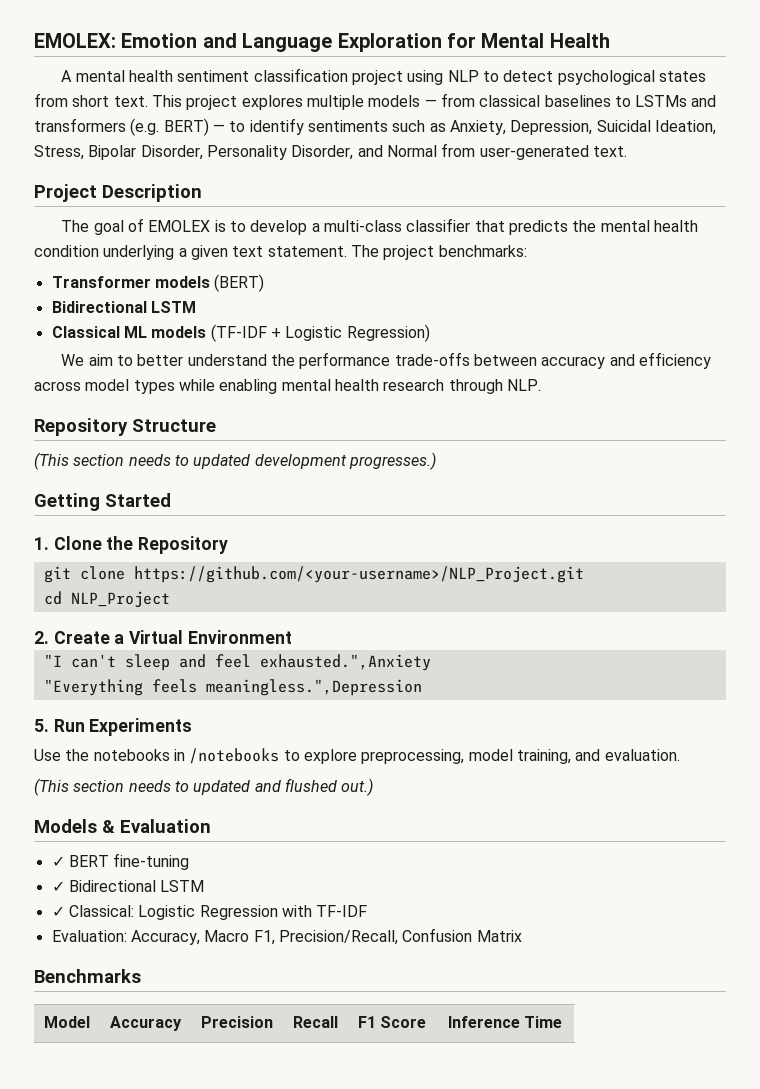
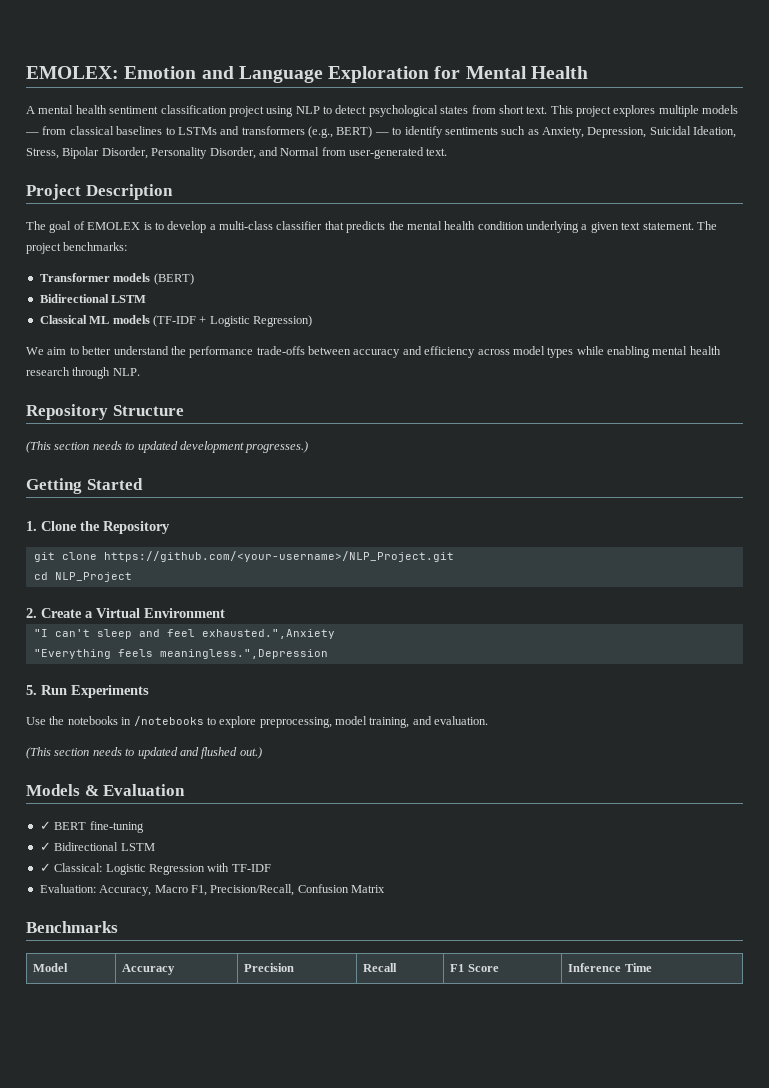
[130,118,160,136] (e.g. -> [308,126,333,138] (e.g.,

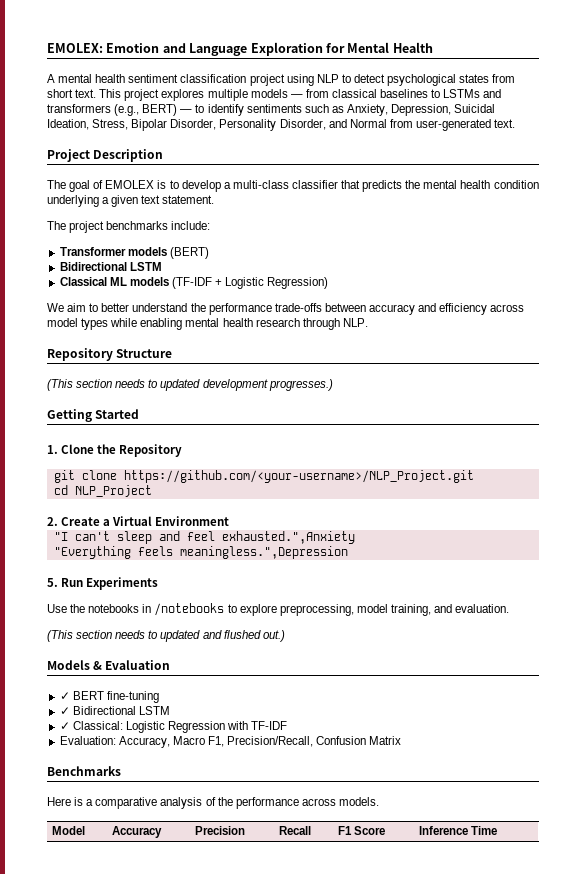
(694, 226) none -> (215, 199) //
[63,242,128,251] benchmarks: -> [106,221,211,230] benchmarks include:
(118, 927) none -> [47,797,379,809] // Here is a comparative analysis of the performance across models.

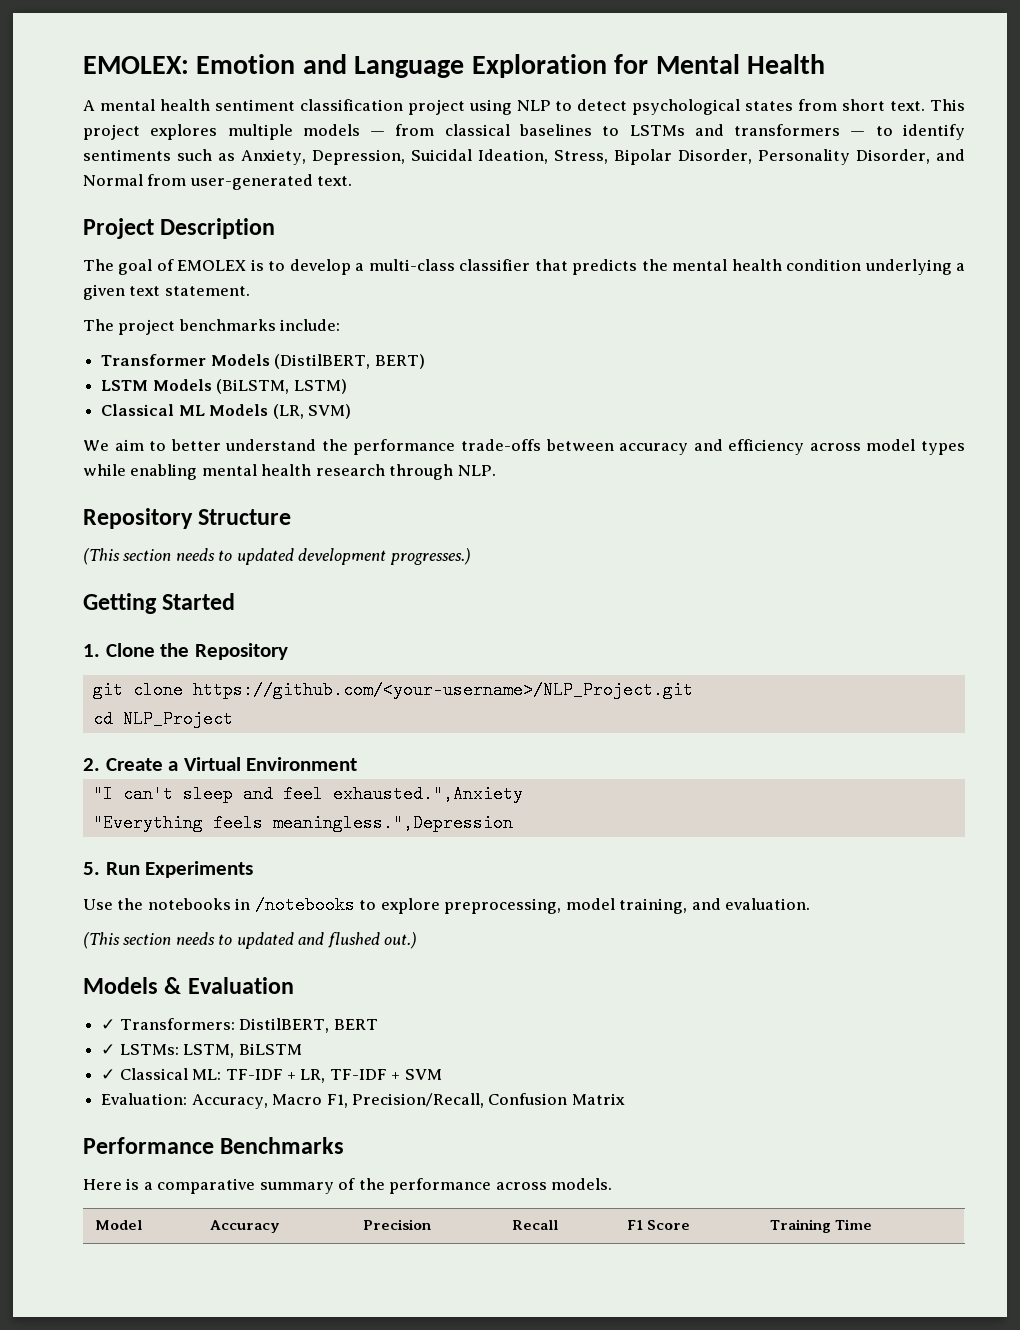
[114,104,178,116] (e.g., BERT) -> (841, 130) none
[127,247,209,259] [59,262,162,271] [59,277,329,289] models (BERT) // Bidirectional LSTM // Classical ML models (TF-IDF + Logistic Regression) -> [210,354,425,369] [101,379,347,394] [101,404,351,419] Models (DistilBERT, BERT) // LSTM Models (BiLSTM, LSTM) // Classical ML Models (LR, SVM)
(70, 696) none -> [119,1018,330,1033] Transformers: DistilBERT,
[106,691,159,703] [59,706,170,715] [59,721,288,733] fine-tuning // ✓ Bidirectional LSTM // ✓ Classical: Logistic Regression with TF-IDF -> [101,1043,302,1058] [101,1068,442,1083] // ✓ LSTMs: LSTM, BiLSTM // ✓ Classical ML: TF-IDF + LR, TF-IDF + SVM
(402, 740) none -> [83,1137,214,1154] Performance
[160,797,203,809] analysis -> [259,1182,334,1194] summary
[419,826,469,835] Inference -> [770,1219,832,1233] Training

